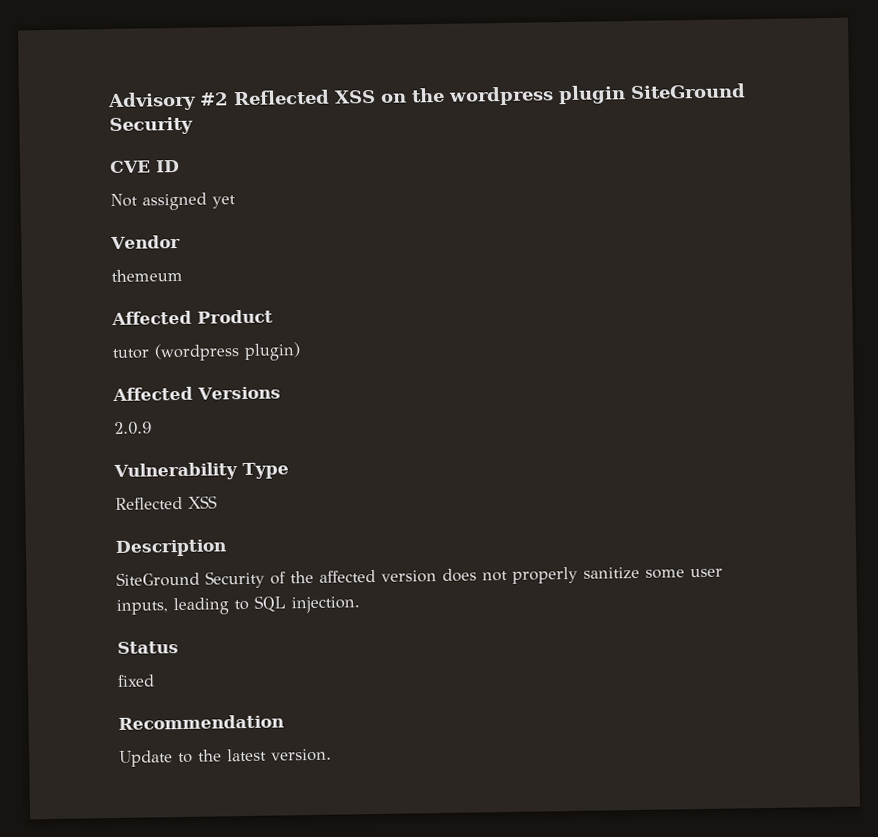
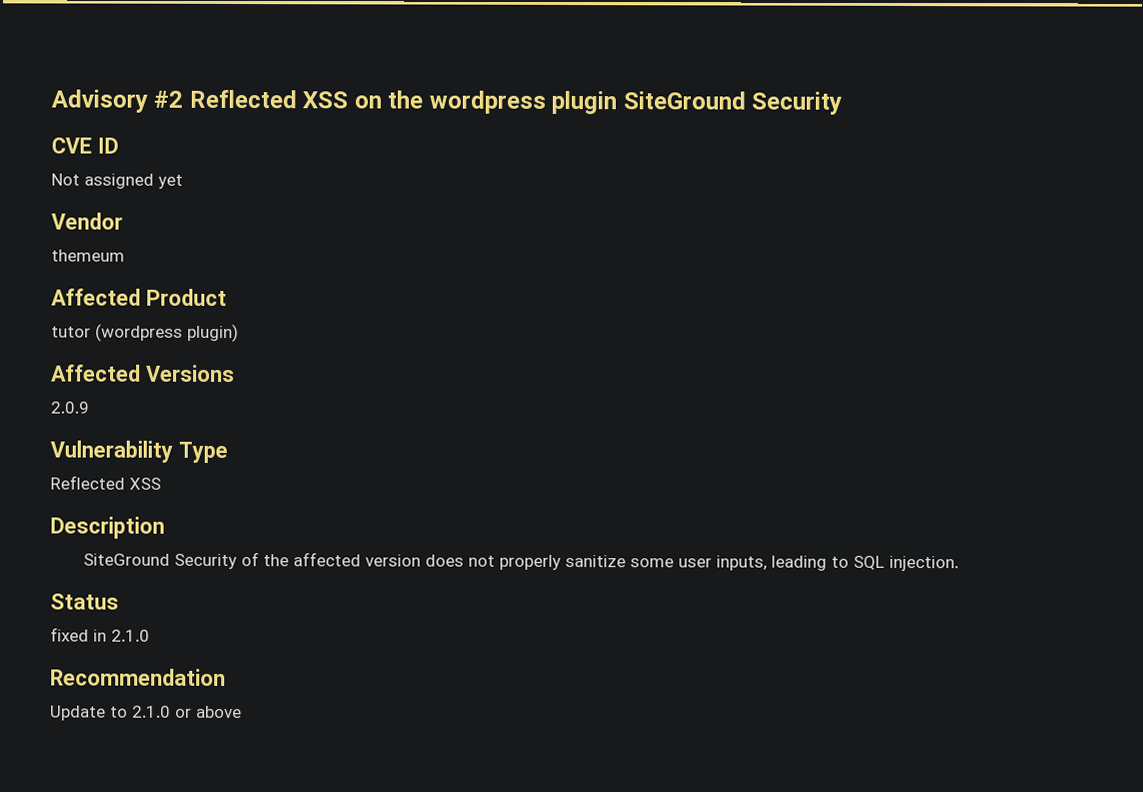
(155, 680) none -> [93,629,150,642] in 2.1.0
[198,748,332,762] the latest version. -> [132,705,242,719] 2.1.0 or above

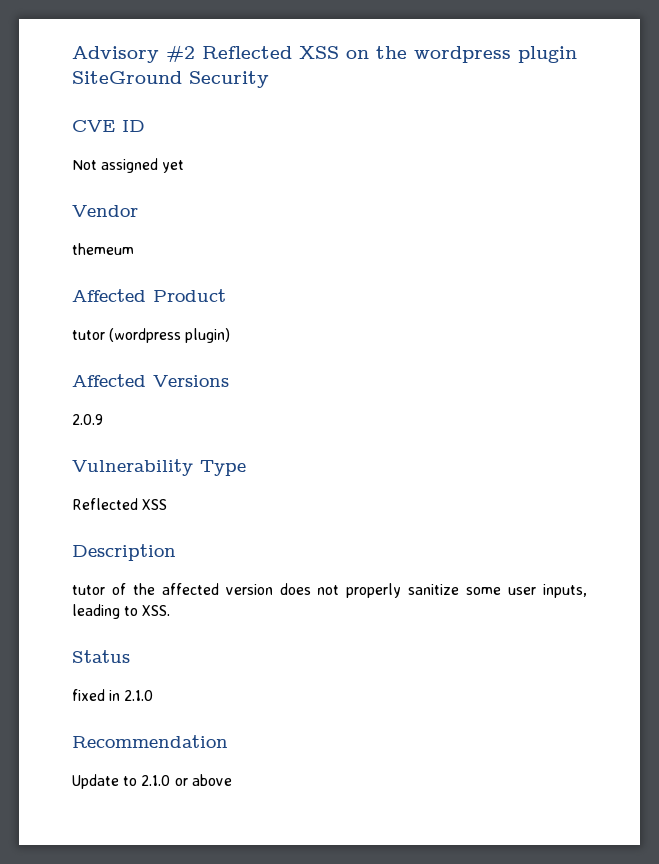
[83,553,238,570] SiteGround Security -> [72,585,105,595] tutor
[853,555,960,572] SQL injection. -> [142,605,171,616] XSS.

